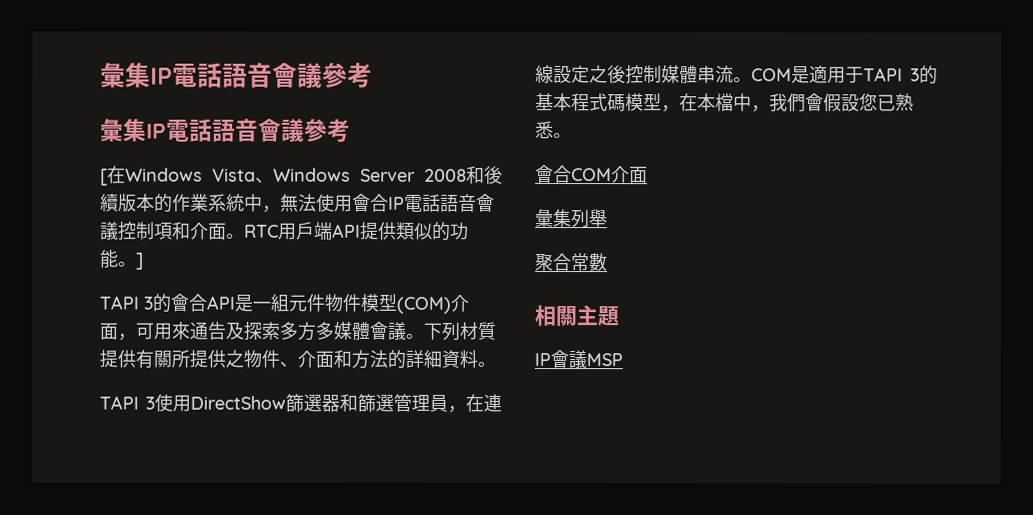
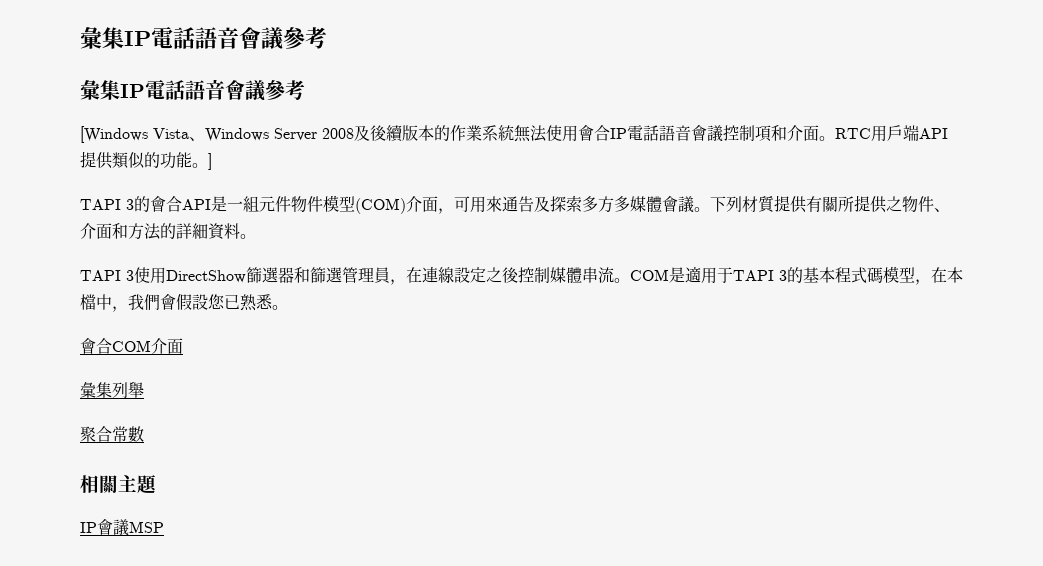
[100,165,203,186] [在Windows -> [80,126,148,143] [Windows
[466,165,485,184] 和 -> [354,125,370,141] 及
[244,193,281,213] 中， -> (514, 133) none

